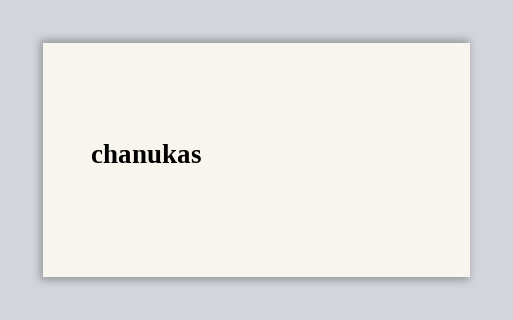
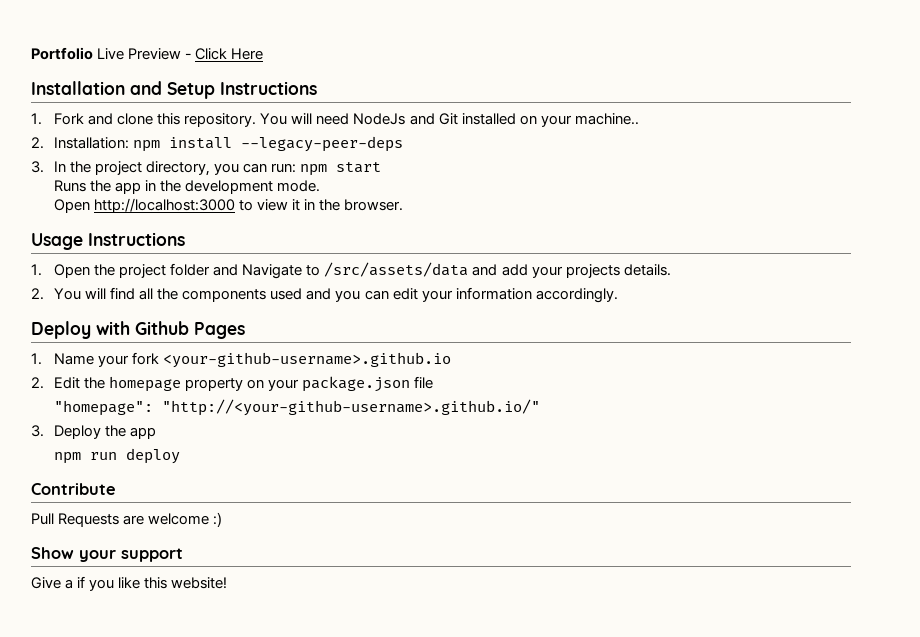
[91,144,202,163] chanukas -> [31,47,264,60] [31,81,317,99] [31,113,639,127] [31,136,404,152] [31,161,382,176] [54,180,321,194] [54,198,404,213] [31,232,185,250] [31,262,671,279] [31,287,618,303] [31,321,245,339] [31,352,452,368] [31,376,434,392] [54,399,541,416] [31,425,157,439] [54,448,181,464] [31,483,116,495] [31,512,223,527] [31,547,183,562] [31,576,228,591] Portfolio Live Preview - Click Here // Installation and Setup Instructions // 1. Fork and clone this repository. You will need NodeJs and Git installed on your machine.. // 2. Installation: npm install --legacy-peer-deps // 3. In the project directory, you can run: npm start // Runs the app in the development mode. // Open http://localhost:3000 to view it in the browser. // Usage Instructions // 1. Open the project folder and Navigate to /src/assets/data and add your projects details. // 2. You will find all the components used and you can edit your information accordingly. // Deploy with Github Pages // 1. Name your fork <your-github-username>.github.io // 2. Edit the homepage property on your package.json file // "homepage": "http://<your-github-username>.github.io/" // 3. Deploy the app // npm run deploy // Contribute // Pull Requests are welcome :) // Show your support // Give a if you like this website!

